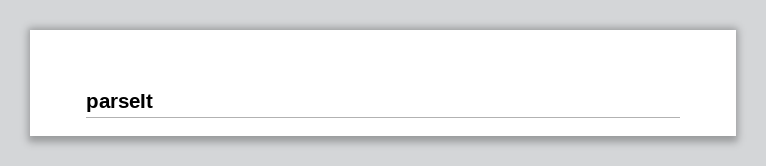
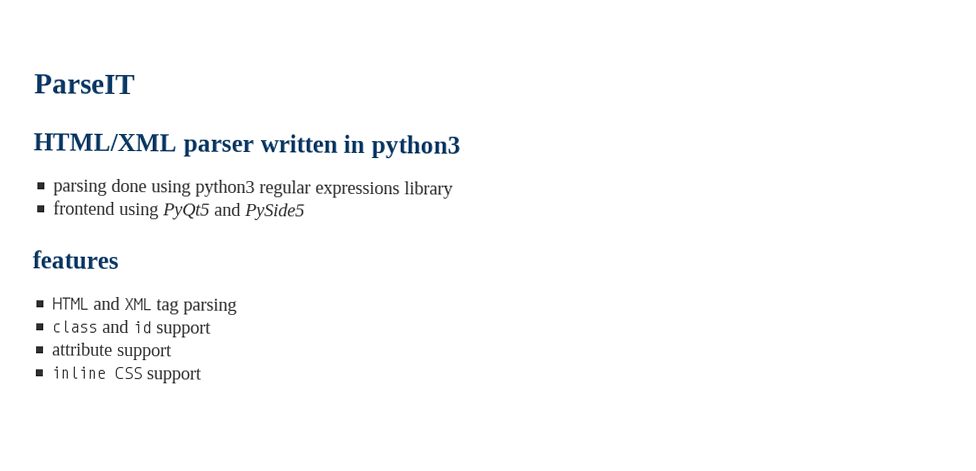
[86,94,153,112] parseIt -> [34,74,135,95] [33,133,461,159] [53,178,455,199] [53,200,306,221] [32,250,119,269] [52,296,238,315] [52,319,213,338] [52,342,174,361] [51,366,203,384] ParseIT // HTML/XML parser written in python3 // parsing done using python3 regular expressions library // frontend using PyQt5 and PySide5 // features // HTML and XML tag parsing // class and id support // attribute support // inline CSS support

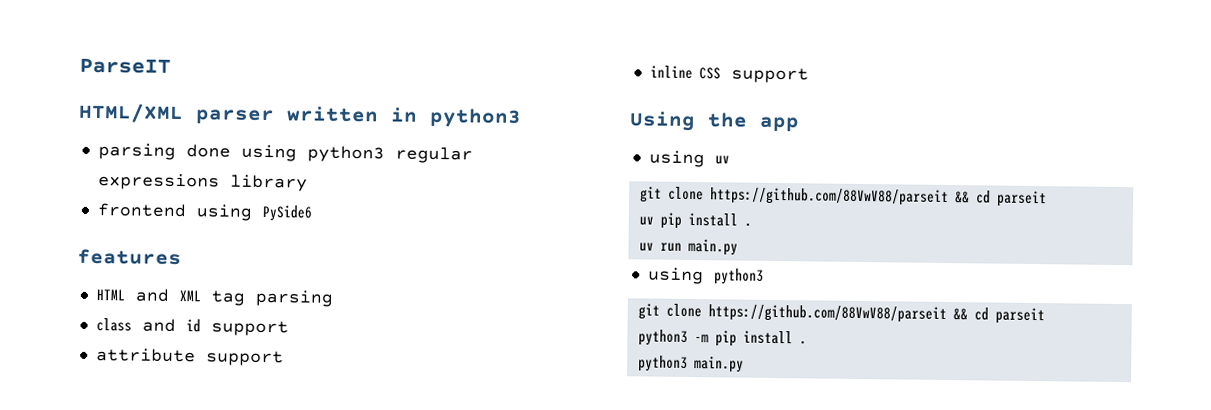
[162,202,306,221] PyQt5 and PySide5 -> [261,204,312,222] PySide6
(203, 376) none -> [629,111,800,132] [648,150,730,168] [639,186,1047,208] [638,212,752,229] [638,238,738,256] [647,267,764,285] [637,303,1045,325] [637,329,807,347] [637,355,744,373] // Using the app // using uv // git clone https://github.com/88VwV88/parseit && cd parseit // uv pip install . // uv run main.py // using python3 // git clone https://github.com/88VwV88/parseit && cd parseit // python3 -m pip install . // python3 main.py

